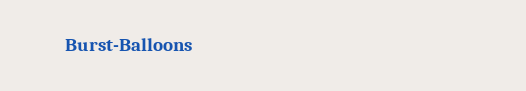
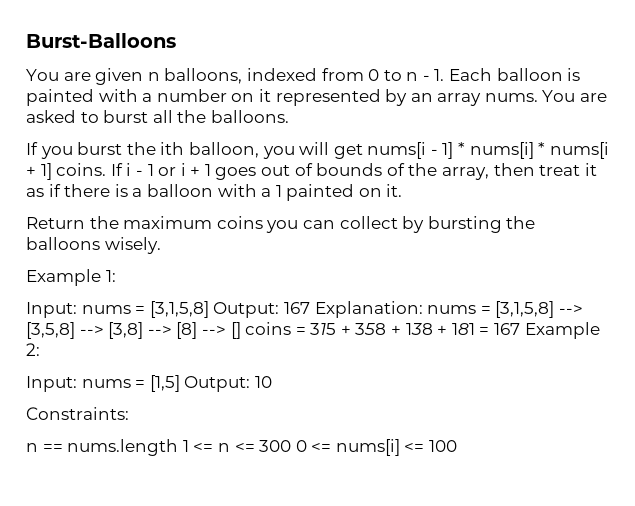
(192, 44) none -> [26,68,581,85] [26,89,608,106] [26,110,289,123] [26,142,609,159] [26,163,597,180] [26,184,403,201] [26,216,536,233] [26,237,161,254] [26,269,116,286] [26,301,583,318] [26,322,600,339] [26,343,40,356] [26,375,272,392] [26,407,129,420] [26,439,458,456] // You are given n balloons, indexed from 0 to n - 1. Each balloon is painted with a number on it represented by an array nums. You are asked to burst all the balloons. // If you burst the ith balloon, you will get nums[i - 1] * nums[i] * nums[i + 1] coins. If i - 1 or i + 1 goes out of bounds of the array, then treat it as if there is a balloon with a 1 painted on it. // Return the maximum coins you can collect by bursting the balloons wisely. // Example 1: // Input: nums = [3,1,5,8] Output: 167 Explanation: nums = [3,1,5,8] --> [3,5,8] --> [3,8] --> [8] --> [] coins = 315 + 358 + 138 + 181 = 167 Example 2: // Input: nums = [1,5] Output: 10 // Constraints: // n == nums.length 1 <= n <= 300 0 <= nums[i] <= 100

